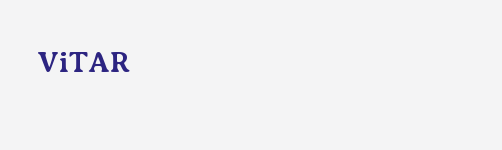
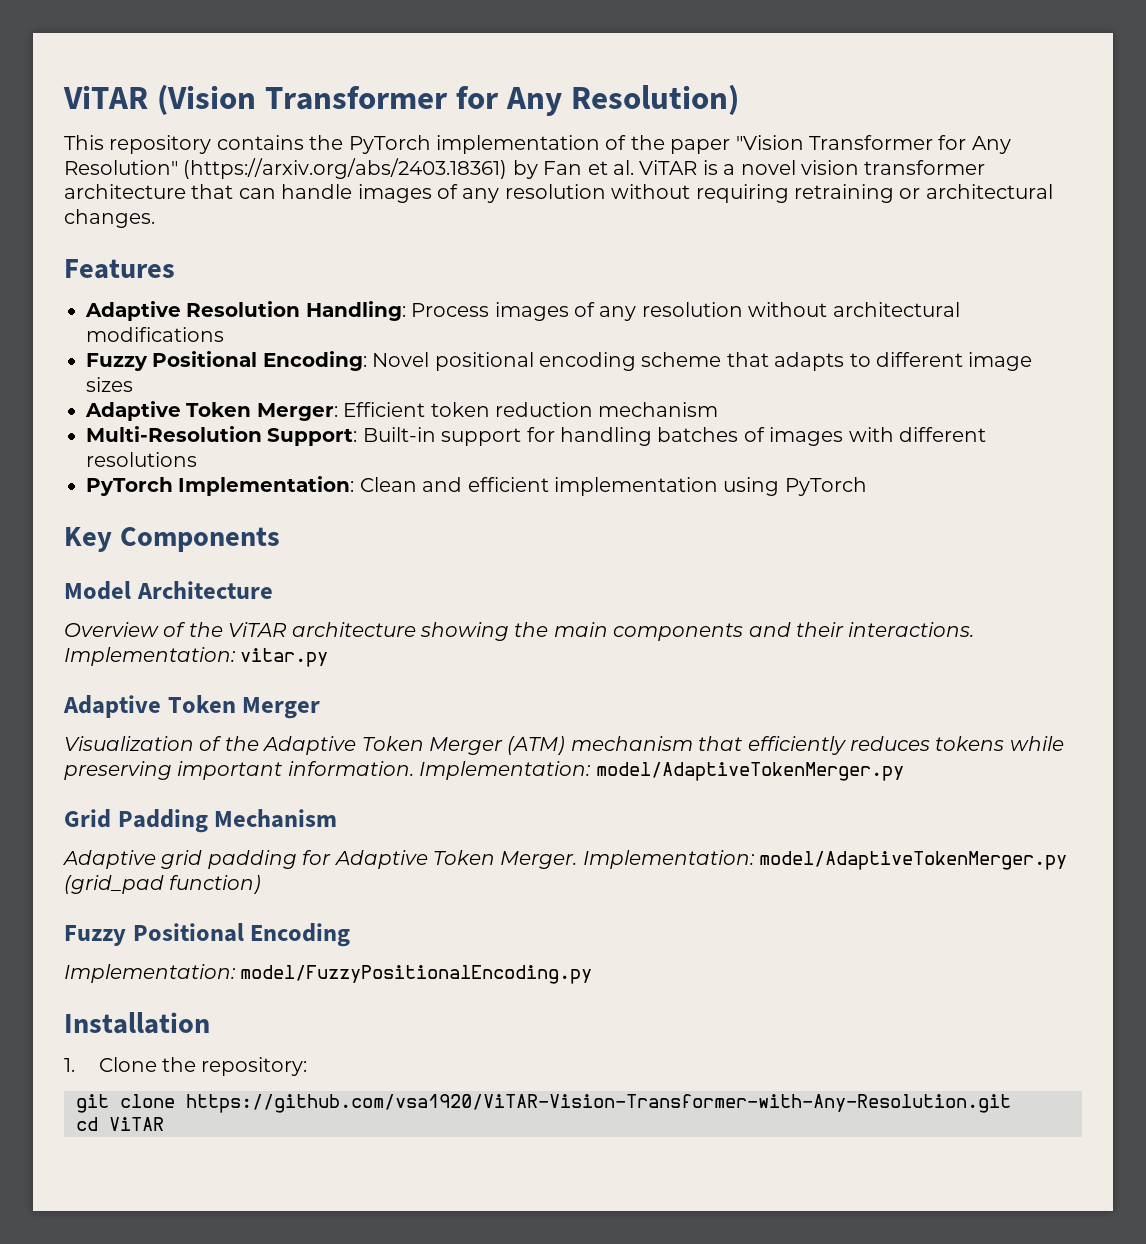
[37,52,130,72] ViTAR -> [63,84,739,116] [64,135,1011,154] [64,158,986,179] [64,184,1053,203] [64,209,155,228] [64,259,175,279] [85,301,960,321] [86,327,224,342] [86,351,1033,371] [86,377,133,392] [85,401,719,421] [86,426,986,446] [86,452,197,467] [86,476,867,496] [64,527,280,552] [64,581,273,600] [64,622,975,641] [64,647,329,667] [63,695,321,719] [64,736,1064,755] [64,761,904,781] [64,809,338,833] [62,850,1068,870] [64,875,262,894] [64,923,351,947] [64,964,593,984] [64,1012,210,1034] [64,1057,308,1076] [76,1094,1011,1113] [76,1117,164,1131] ViTAR (Vision Transformer for Any Resolution) // This repository contains the PyTorch implementation of the paper "Vision Transformer for Any Resolution" (https://arxiv.org/abs/2403.18361) by Fan et al. ViTAR is a novel vision transformer architecture that can handle images of any resolution without requiring retraining or architectural changes. // Features // Adaptive Resolution Handling: Process images of any resolution without architectural modifications // Fuzzy Positional Encoding: Novel positional encoding scheme that adapts to different image sizes // Adaptive Token Merger: Efficient token reduction mechanism // Multi-Resolution Support: Built-in support for handling batches of images with different resolutions // PyTorch Implementation: Clean and efficient implementation using PyTorch // Key Components // Model Architecture // Overview of the ViTAR architecture showing the main components and their interactions. Implementation: vitar.py // Adaptive Token Merger // Visualization of the Adaptive Token Merger (ATM) mechanism that efficiently reduces tokens while preserving important information. Implementation: model/AdaptiveTokenMerger.py // Grid Padding Mechanism // Adaptive grid padding for Adaptive Token Merger. Implementation: model/AdaptiveTokenMerger.py (grid_pad function) // Fuzzy Positional Encoding // Implementation: model/FuzzyPositionalEncoding.py // Installation // 1. Clone the repository: // git clone https://github.com/vsa1920/ViTAR-Vision-Transformer-with-Any-Resolution.git // cd ViTAR

